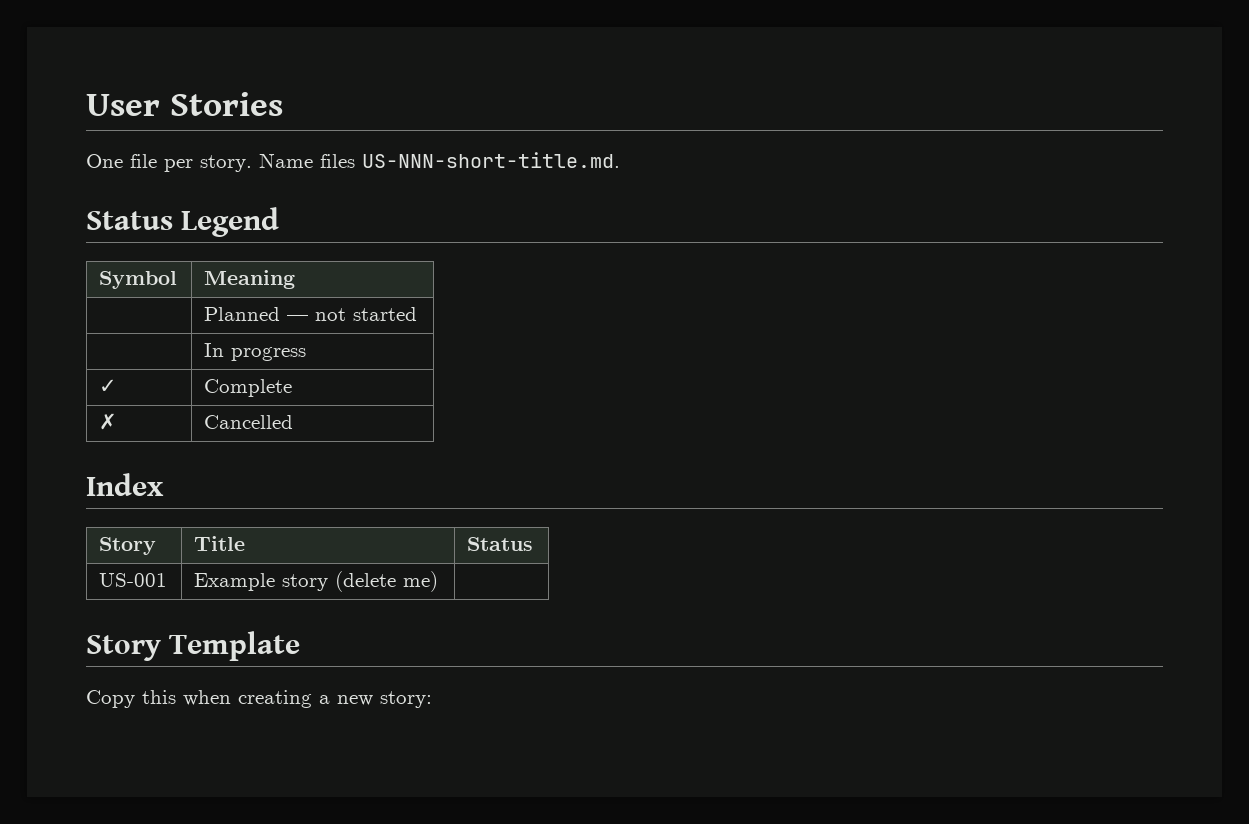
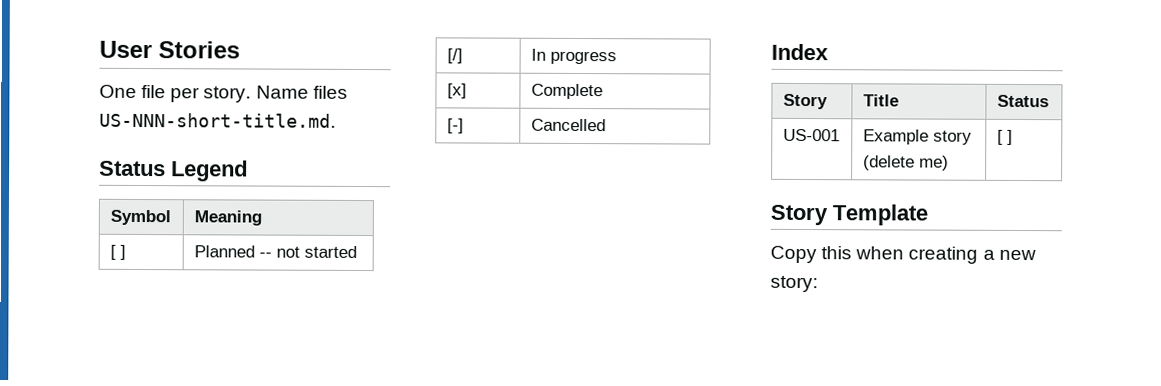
(296, 279) none -> [109,244,126,260] [ ]
[287,315,309,321] — -> [258,252,272,258] --
(418, 314) none -> [446,48,463,64] [/]
[99,379,118,393] ✓ -> [446,83,467,99] [x]
[99,413,118,430] ✗ -> [446,118,464,134] [-]
(439, 581) none -> [996,129,1013,145] [ ]

